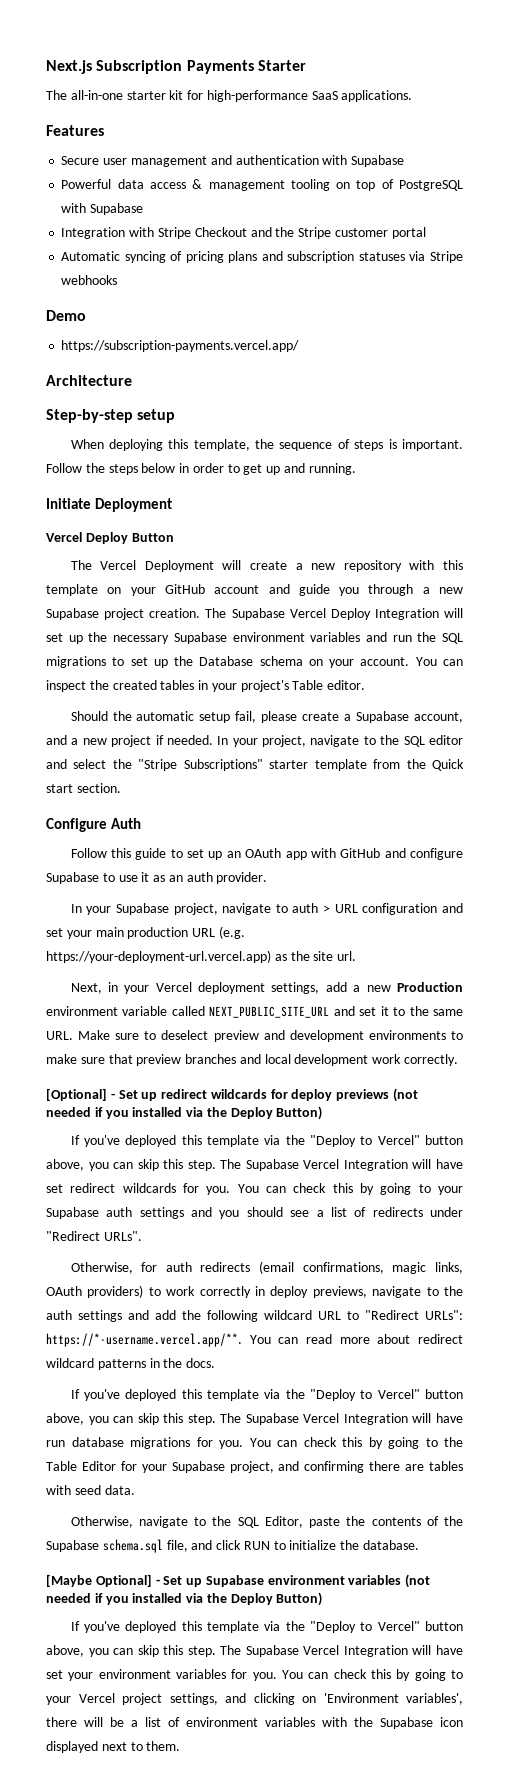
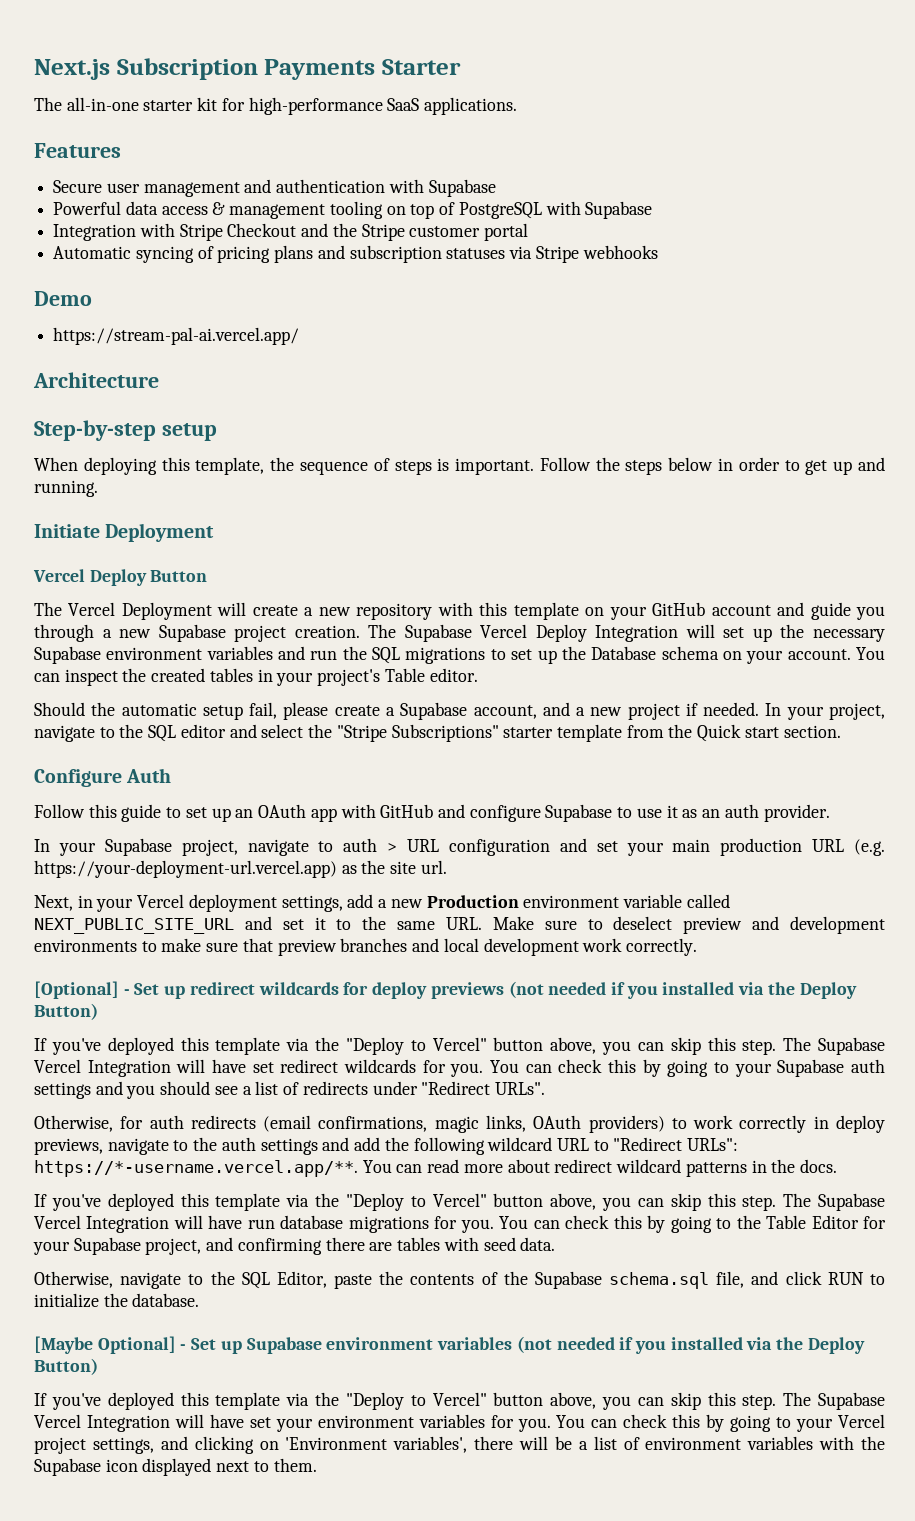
[61,340,300,352] https://subscription-payments.vercel.app/ -> [53,327,300,345] https://stream-pal-ai.vercel.app/

